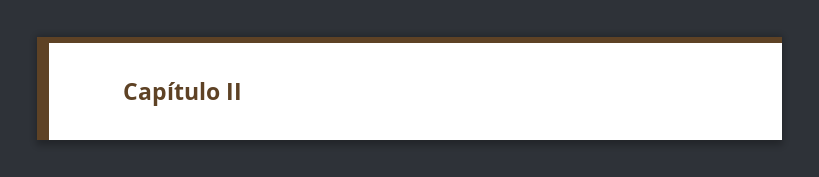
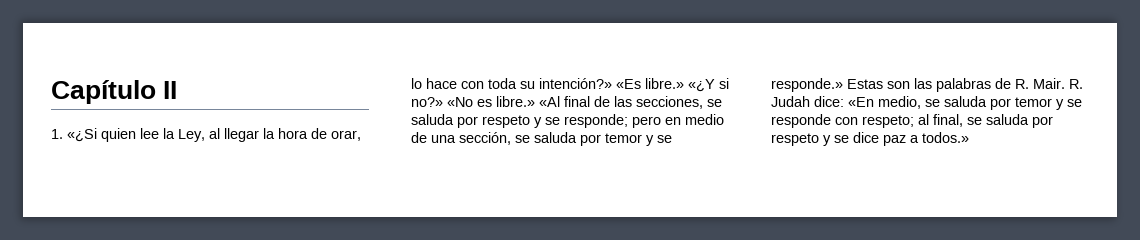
(243, 91) none -> [51,128,361,142] [411,78,729,92] [411,96,722,109] [411,114,724,128] [411,132,672,146] [771,78,1083,92] [771,96,1082,110] [771,114,1053,128] [771,132,969,146] // 1. «¿Si quien lee la Ley, al llegar la hora de orar, lo hace con toda su intención?» «Es libre.» «¿Y si no?» «No es libre.» «Al final de las secciones, se saluda por respeto y se responde; pero en medio de una sección, se saluda por temor y se responde.» Estas son las palabras de R. Mair. R. Judah dice: «En medio, se saluda por temor y se responde con respeto; al final, se saluda por respeto y se dice paz a todos.»

